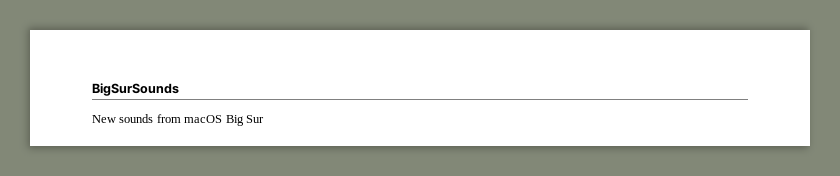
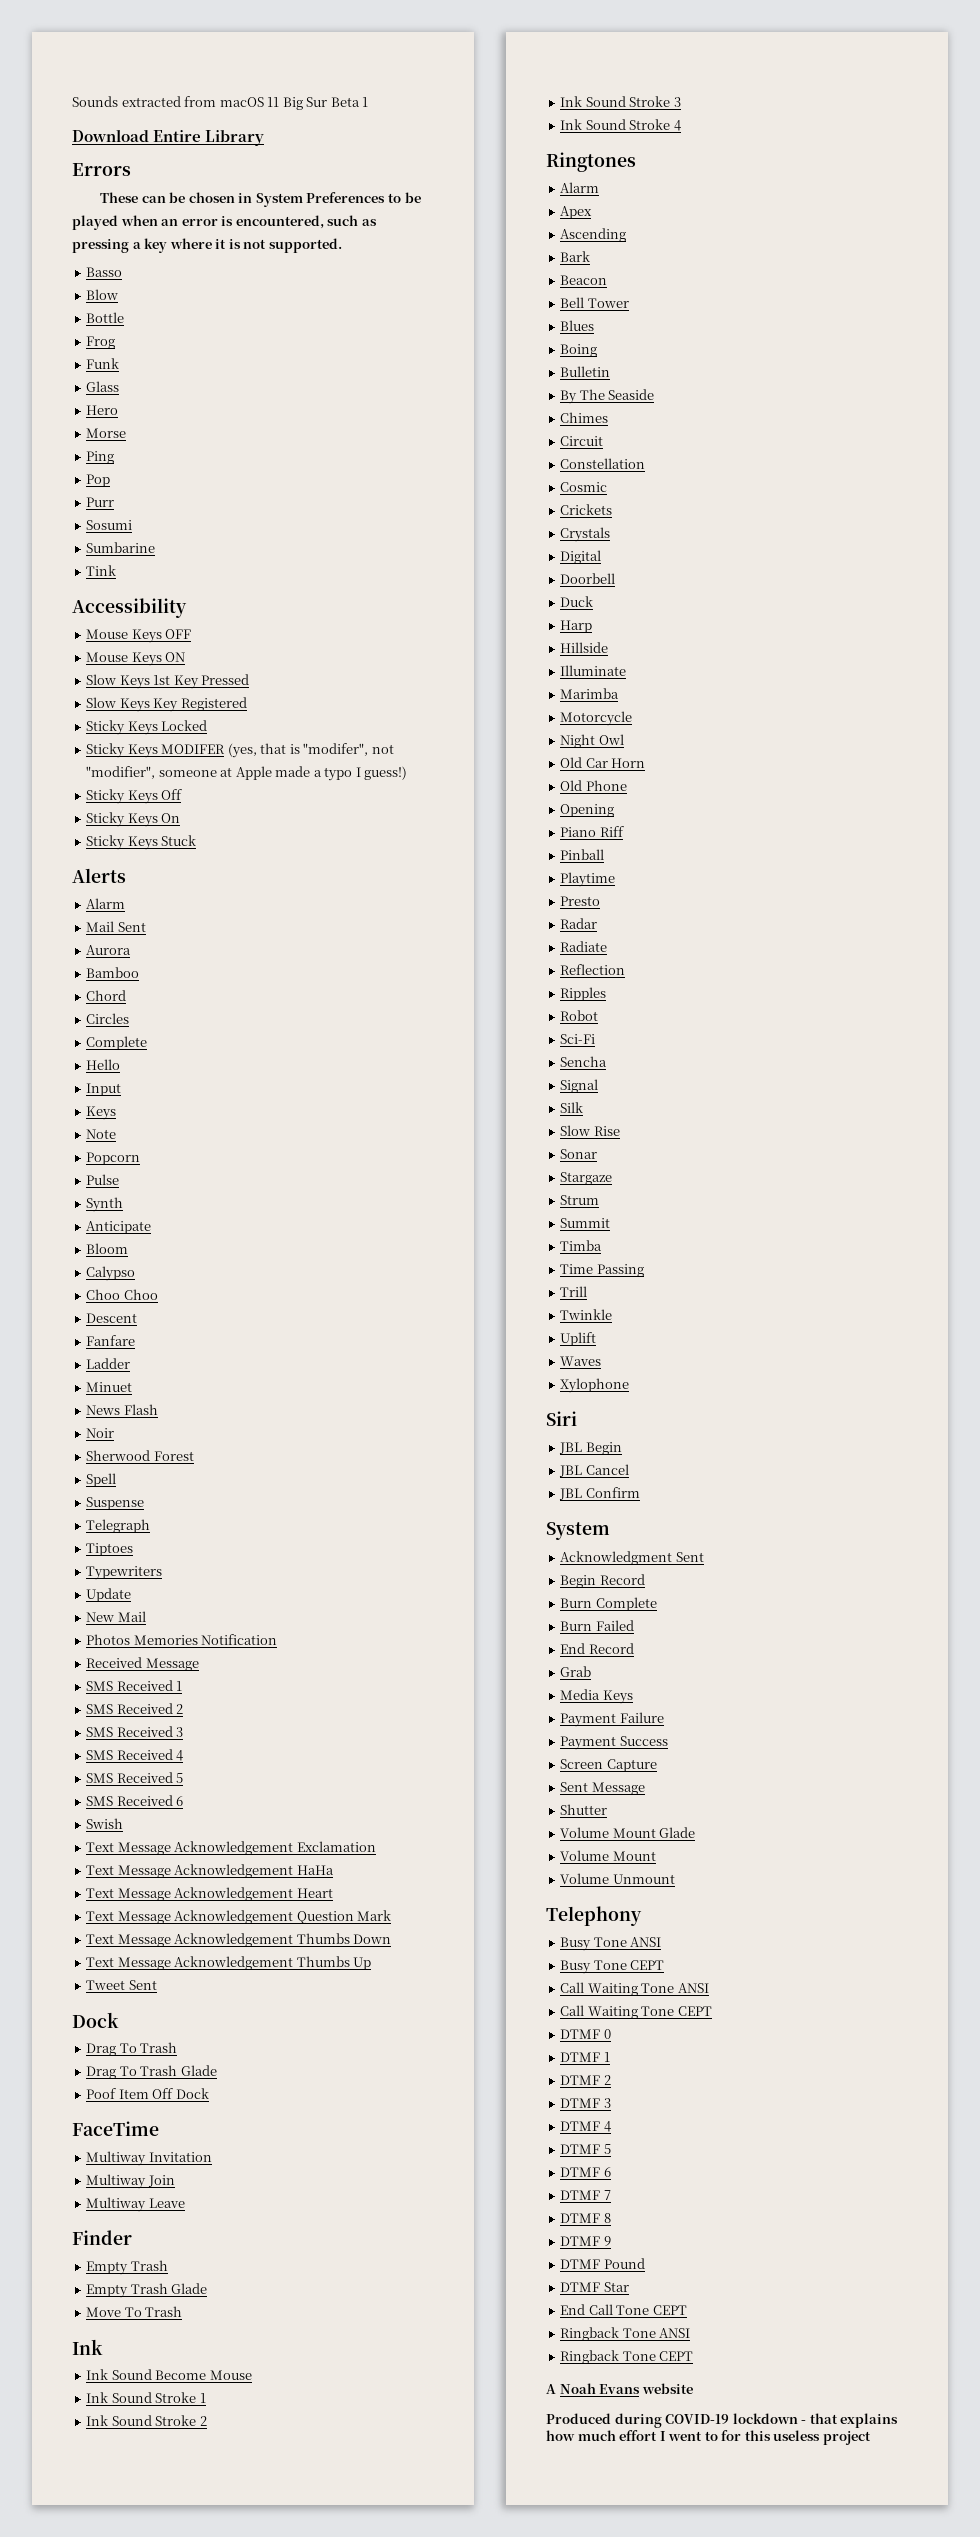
[92,83,179,96] [92,114,264,126] BigSurSounds // New sounds from macOS Big Sur -> [72,96,369,110] [72,129,265,146] [72,163,131,176] [100,192,421,207] [72,215,377,230] [72,238,342,253] [86,267,123,277] [86,289,119,300] [86,312,125,323] [86,336,116,349] [86,358,120,369] [86,381,120,392] [86,405,119,415] [86,428,127,438] [86,451,115,464] [86,474,111,487] [86,497,115,507] [86,520,133,530] [86,542,156,553] [86,565,117,576] [72,598,187,618] [86,629,192,643] [86,652,186,666] [86,674,250,689] [86,697,247,712] [86,720,208,735] [86,743,394,758] [86,766,408,781] [86,789,183,804] [86,812,181,827] [86,835,197,850] [72,868,126,883] [86,898,126,909] [86,921,146,932] [86,945,132,955] [86,967,140,978] [86,990,127,1001] [86,1013,130,1024] [86,1036,148,1050] [86,1059,121,1070] [86,1083,122,1096] [86,1106,117,1120] [86,1129,117,1139] [86,1152,141,1165] [86,1174,120,1185] [86,1197,124,1212] [86,1221,152,1234] [86,1243,129,1254] [86,1266,136,1281] [86,1289,158,1300] [86,1313,138,1323] [86,1335,136,1346] [86,1358,131,1369] [86,1382,133,1392] [86,1404,158,1415] [86,1428,115,1438] [86,1450,194,1461] [86,1473,117,1487] [86,1497,145,1510] [86,1519,151,1533] [86,1543,134,1556] [86,1566,163,1580] [86,1588,132,1602] [86,1611,146,1622] [86,1634,278,1645] [86,1657,199,1671] [86,1680,183,1691] [86,1703,184,1714] [86,1726,184,1737] [86,1749,184,1761] [86,1772,184,1783] [86,1795,184,1806] [86,1818,124,1829] [86,1841,376,1855] [86,1864,334,1878] [86,1887,333,1901] [86,1910,392,1924] [86,1933,392,1947] [86,1956,372,1970] [86,1980,157,1990] [72,2012,119,2028] [86,2042,178,2056] [86,2065,217,2079] [86,2088,209,2099] [72,2121,159,2136] [86,2151,212,2166] [86,2174,175,2189] [86,2197,185,2212] [72,2230,132,2245] [86,2260,168,2275] [86,2283,208,2298] [86,2306,183,2317] [72,2339,103,2355] [86,2369,252,2380] [86,2392,206,2403] [86,2415,207,2426] [560,96,681,107] [560,119,681,131] [546,152,636,172] [560,182,600,193] [560,206,593,219] [560,228,627,242] [560,251,591,262] [560,275,608,285] [560,297,629,308] [560,320,595,331] [560,344,598,357] [560,366,611,377] [560,389,655,404] [560,412,609,423] [560,436,604,446] [560,458,646,469] [560,482,608,492] [560,504,613,515] [560,527,611,542] [560,550,602,564] [560,573,616,584] [560,596,594,607] [560,620,593,633] [560,642,609,653] [560,665,627,676] [560,688,620,699] [560,711,633,726] [560,734,624,748] [560,757,646,768] [560,780,627,791] [560,804,615,817] [560,826,624,837] [560,849,605,860] [560,872,616,887] [560,896,601,906] [560,918,598,929] [560,941,608,952] [560,964,626,975] [560,987,607,1001] [560,1010,599,1021] [560,1034,596,1044] [560,1056,608,1067] [560,1079,599,1093] [560,1102,584,1113] [560,1125,620,1136] [560,1149,598,1159] [560,1172,613,1185] [560,1195,600,1205] [560,1218,611,1228] [560,1240,603,1251] [560,1264,644,1277] [560,1286,588,1297] [560,1309,613,1320] [560,1332,597,1346] [560,1356,602,1366] [560,1378,630,1393] [546,1411,577,1426] [559,1442,622,1455] [559,1464,629,1477] [559,1487,640,1500] [546,1522,610,1540] [560,1551,704,1565] [560,1574,645,1588] [560,1597,657,1611] [560,1620,634,1631] [560,1643,634,1654] [560,1666,592,1677] [560,1689,633,1704] [560,1712,664,1727] [560,1736,668,1750] [560,1759,657,1772] [560,1782,645,1795] [560,1804,608,1815] [560,1827,696,1838] [560,1850,656,1861] [560,1873,675,1884] [546,1906,642,1926] [560,1937,662,1951] [560,1960,665,1974] [560,1982,709,1996] [560,2005,712,2019] [560,2029,611,2039] [560,2052,610,2062] [560,2075,611,2085] [560,2098,611,2108] [560,2121,611,2132] [560,2144,611,2154] [560,2167,611,2177] [560,2190,611,2200] [560,2213,611,2223] [560,2236,611,2246] [560,2258,645,2269] [560,2282,629,2292] [560,2304,687,2315] [560,2327,691,2341] [560,2350,694,2364] [546,2383,693,2394] [546,2413,899,2428] [546,2430,871,2445] Sounds extracted from macOS 11 Big Sur Beta 1 // Download Entire Library // Errors // These can be chosen in System Preferences to be played when an error is encountered, such as pressing a key where it is not supported. // Basso // Blow // Bottle // Frog // Funk // Glass // Hero // Morse // Ping // Pop // Purr // Sosumi // Sumbarine // Tink // Accessibility // Mouse Keys OFF // Mouse Keys ON // Slow Keys 1st Key Pressed // Slow Keys Key Registered // Sticky Keys Locked // Sticky Keys MODIFER (yes, that is "modifer", not "modifier", someone at Apple made a typo I guess!) // Sticky Keys Off // Sticky Keys On // Sticky Keys Stuck // Alerts // Alarm // Mail Sent // Aurora // Bamboo // Chord // Circles // Complete // Hello // Input // Keys // Note // Popcorn // Pulse // Synth // Anticipate // Bloom // Calypso // Choo Choo // Descent // Fanfare // Ladder // Minuet // News Flash // Noir // Sherwood Forest // Spell // Suspense // Telegraph // Tiptoes // Typewriters // Update // New Mail // Photos Memories Notification // Received Message // SMS Received 1 // SMS Received 2 // SMS Received 3 // SMS Received 4 // SMS Received 5 // SMS Received 6 // Swish // Text Message Acknowledgement Exclamation // Text Message Acknowledgement HaHa // Text Message Acknowledgement Heart // Text Message Acknowledgement Question Mark // Text Message Acknowledgement Thumbs Down // Text Message Acknowledgement Thumbs Up // Tweet Sent // Dock // Drag To Trash // Drag To Trash Glade // Poof Item Off Dock // FaceTime // Multiway Invitation // Multiway Join // Multiway Leave // Finder // Empty Trash // Empty Trash Glade // Move To Trash // Ink // Ink Sound Become Mouse // Ink Sound Stroke 1 // Ink Sound Stroke 2 // Ink Sound Stroke 3 // Ink Sound Stroke 4 // Ringtones // Alarm // Apex // Ascending // Bark // Beacon // Bell Tower // Blues // Boing // Bulletin // By The Seaside // Chimes // Circuit // Constellation // Cosmic // Crickets // Crystals // Digital // Doorbell // Duck // Harp // Hillside // Illuminate // Marimba // Motorcycle // Night Owl // Old Car Horn // Old Phone // Opening // Piano Riff // Pinball // Playtime // Presto // Radar // Radiate // Reflection // Ripples // Robot // Sci-Fi // Sencha // Signal // Silk // Slow Rise // Sonar // Stargaze // Strum // Summit // Timba // Time Passing // Trill // Twinkle // Uplift // Waves // Xylophone // Siri // JBL Begin // JBL Cancel // JBL Confirm // System // Acknowledgment Sent // Begin Record // Burn Complete // Burn Failed // End Record // Grab // Media Keys // Payment Failure // Payment Success // Screen Capture // Sent Message // Shutter // Volume Mount Glade // Volume Mount // Volume Unmount // Telephony // Busy Tone ANSI // Busy Tone CEPT // Call Waiting Tone ANSI // Call Waiting Tone CEPT // DTMF 0 // DTMF 1 // DTMF 2 // DTMF 3 // DTMF 4 // DTMF 5 // DTMF 6 // DTMF 7 // DTMF 8 // DTMF 9 // DTMF Pound // DTMF Star // End Call Tone CEPT // Ringback Tone ANSI // Ringback Tone CEPT // A Noah Evans website // Produced during COVID-19 lockdown - that explains how much effort I went to for this useless project

